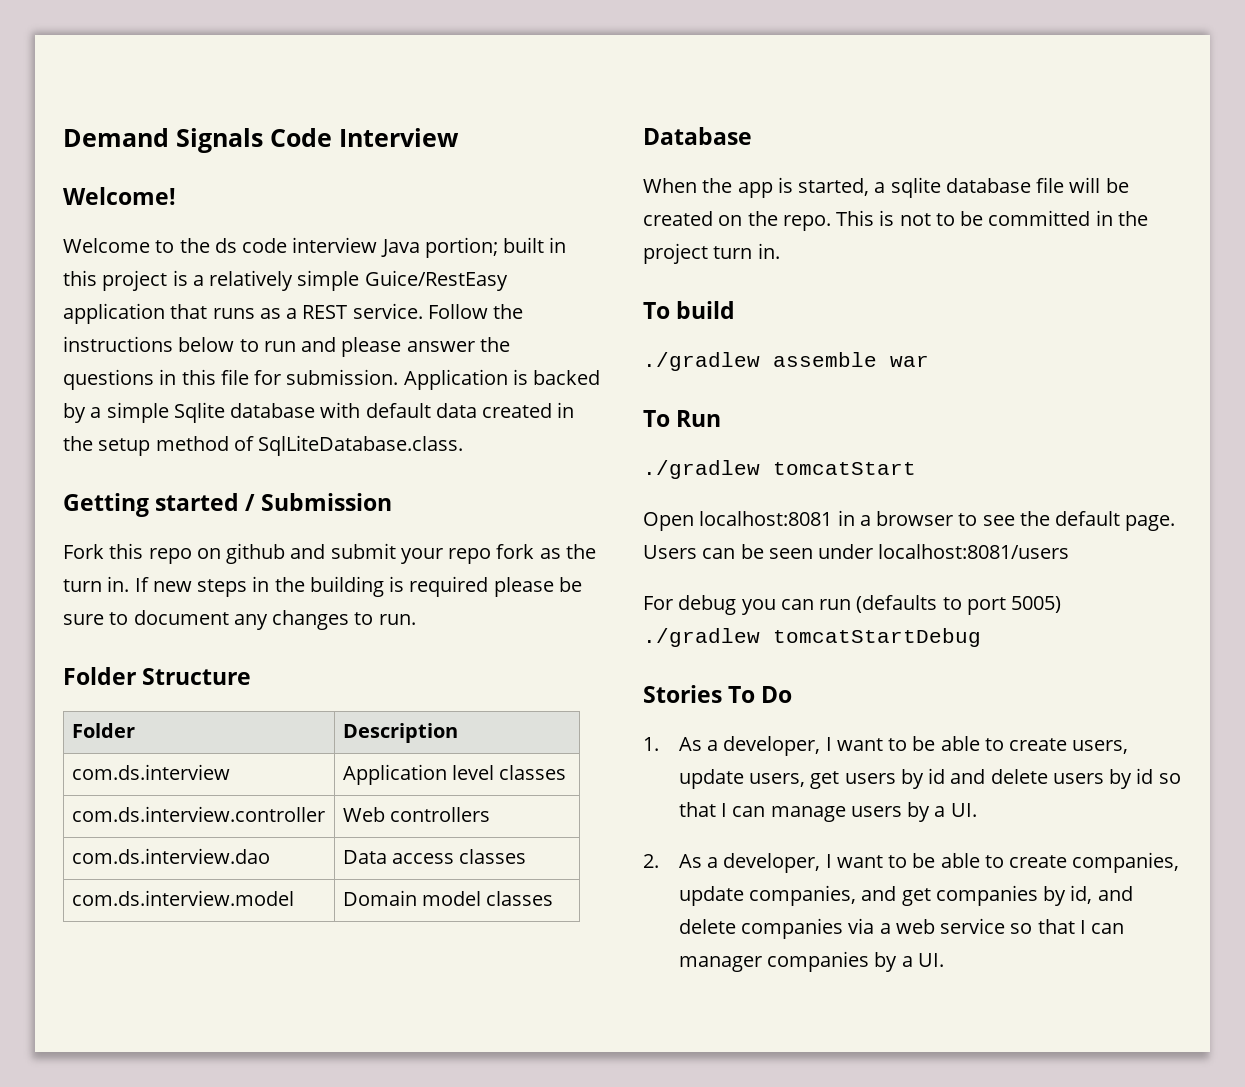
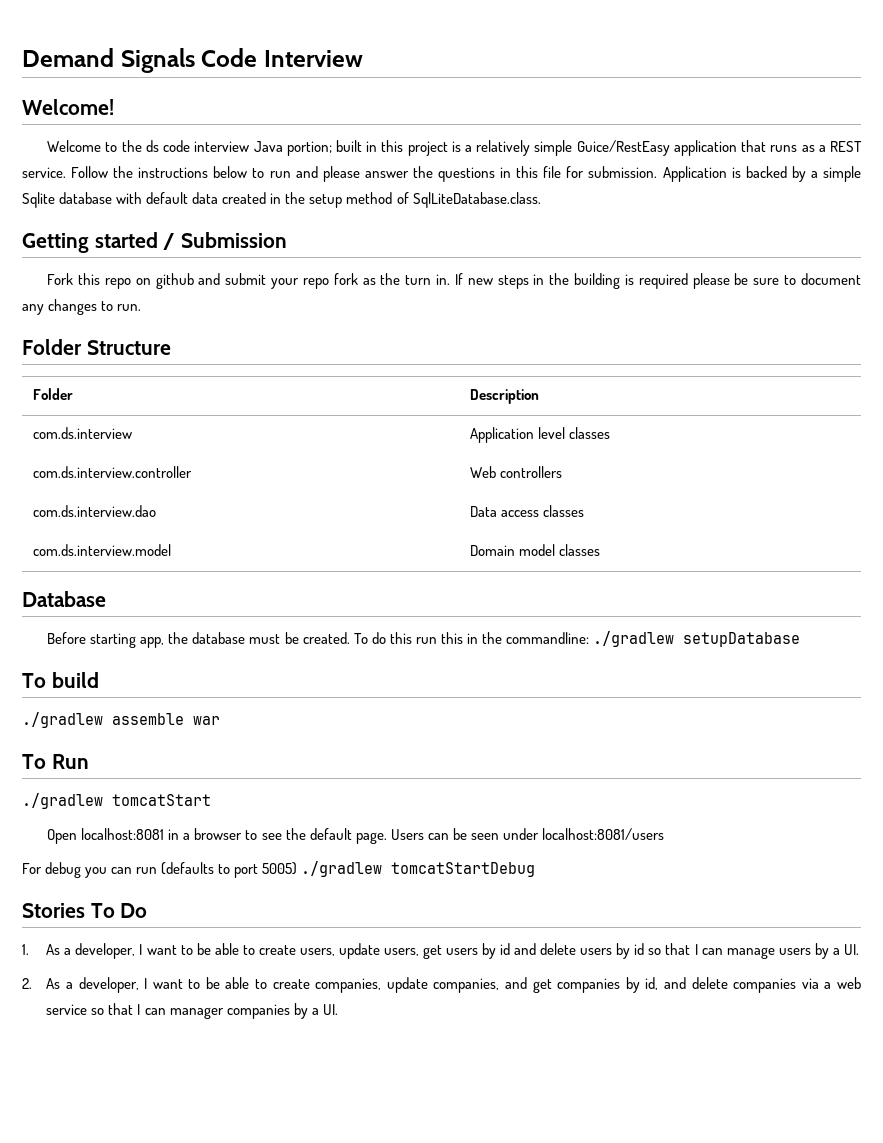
[643,177,1129,198] [643,210,1148,231] [643,243,780,264] When the app is started, a sqlite database file will be created on the repo. This is not to be committed in the project turn in. -> [47,631,800,648] Before starting app, the database must be created. To do this run this in the commandline: ./gradlew setupDatabase

